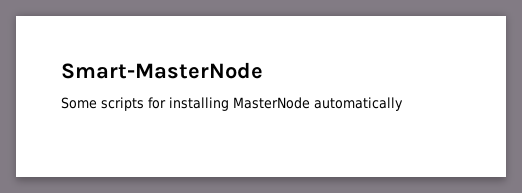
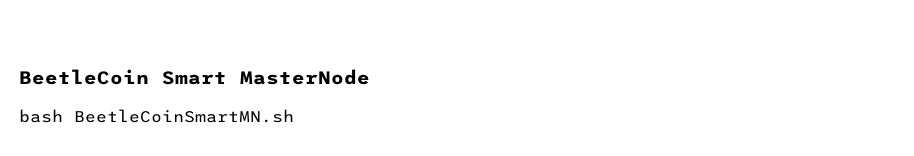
[61,62,263,79] [61,97,403,111] Smart-MasterNode // Some scripts for installing MasterNode automatically -> [19,69,370,85] [19,109,294,123] BeetleCoin Smart MasterNode // bash BeetleCoinSmartMN.sh

